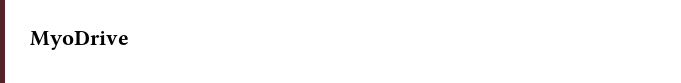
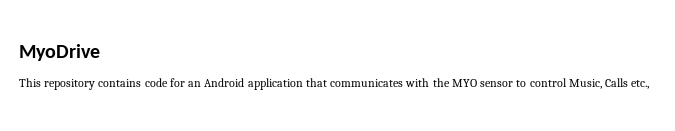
(129, 40) none -> [19,78,650,90] // This repository contains code for an Android application that communicates with the MYO sensor to control Music, Calls etc.,

